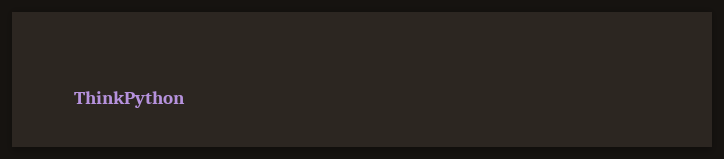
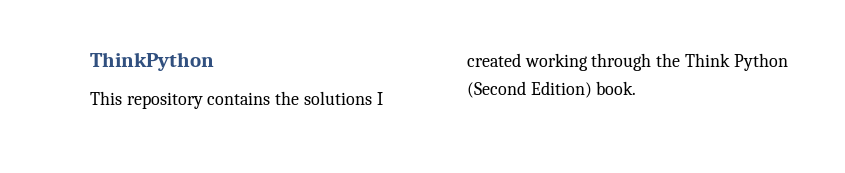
(185, 99) none -> [90,91,383,109] [467,53,788,71] [467,81,637,98] // This repository contains the solutions I created working through the Think Python (Second Edition) book.

